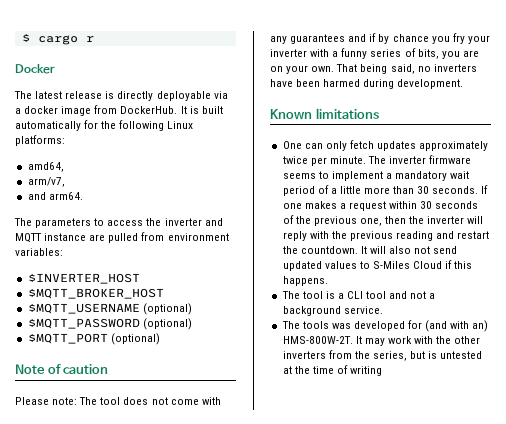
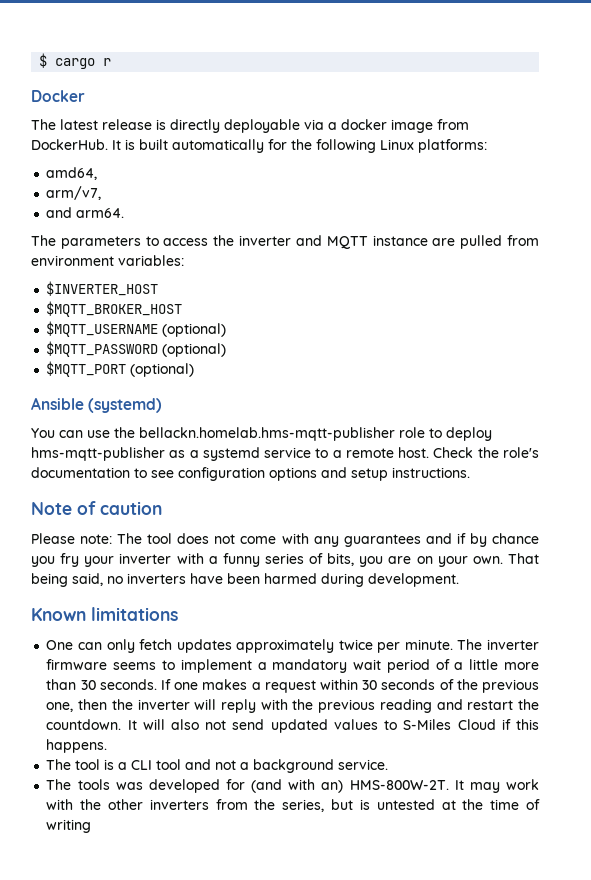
(160, 339) none -> [31,397,163,413] [31,427,492,441] [31,447,539,461] [31,467,470,481] // Ansible (systemd) // You can use the bellackn.homelab.hms-mqtt-publisher role to deploy hms-mqtt-publisher as a systemd service to a remote host. Check the role's documentation to see configuration options and setup instructions.

